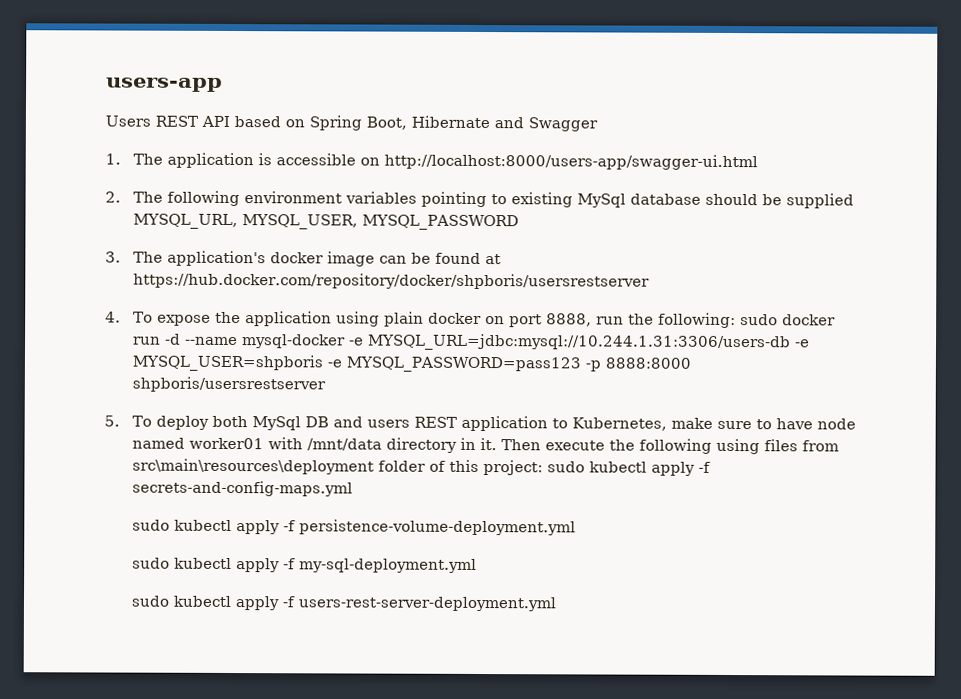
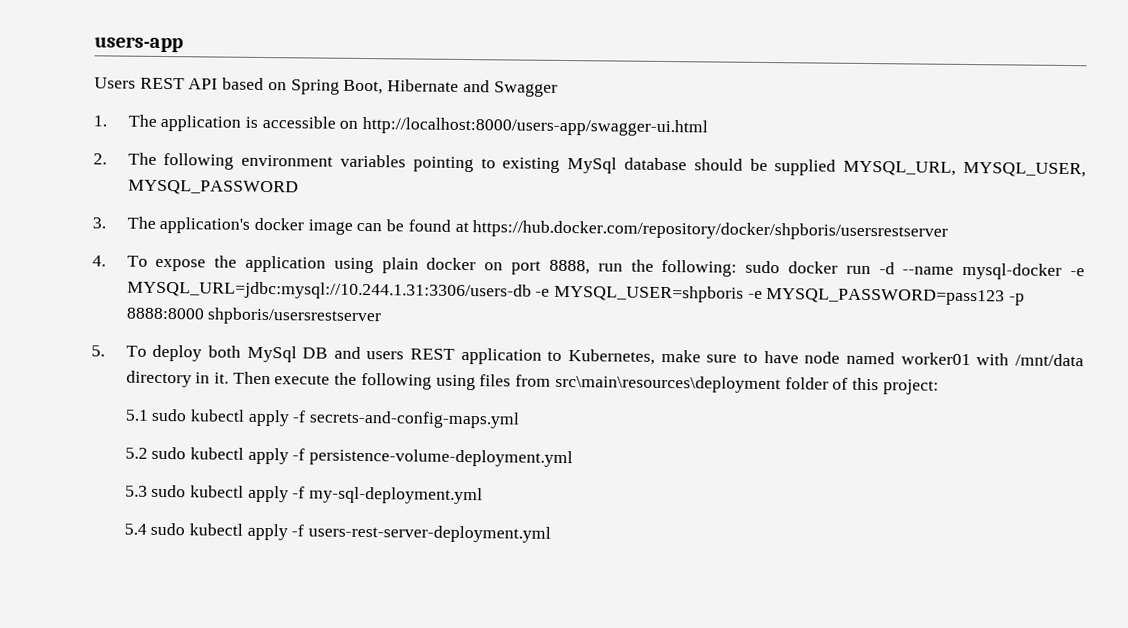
(543, 468) none -> [124,409,149,421] // 5.1
(353, 488) none -> [124,447,148,459] 5.2
(576, 527) none -> [124,485,148,497] 5.3
(477, 565) none -> [123,523,147,535] 5.4

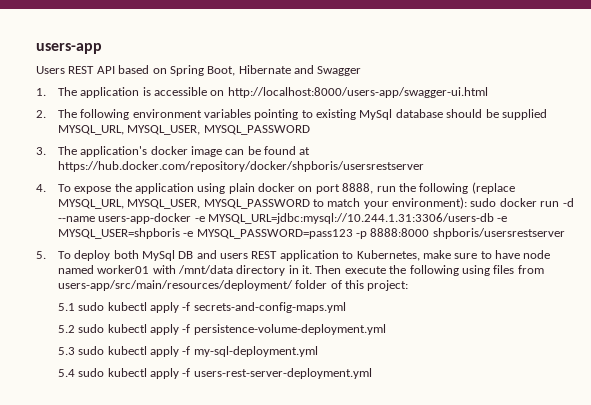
[661,259,738,277] following: -> [419,182,515,194] [57,197,468,209] following (replace MYSQL_URL, MYSQL_USER, MYSQL_PASSWORD to match your environment):
[962,262,1063,280] mysql-docker -> [98,213,192,224] users-app-docker
[554,374,781,394] src\main\resources\deployment -> [57,280,293,291] users-app/src/main/resources/deployment/

